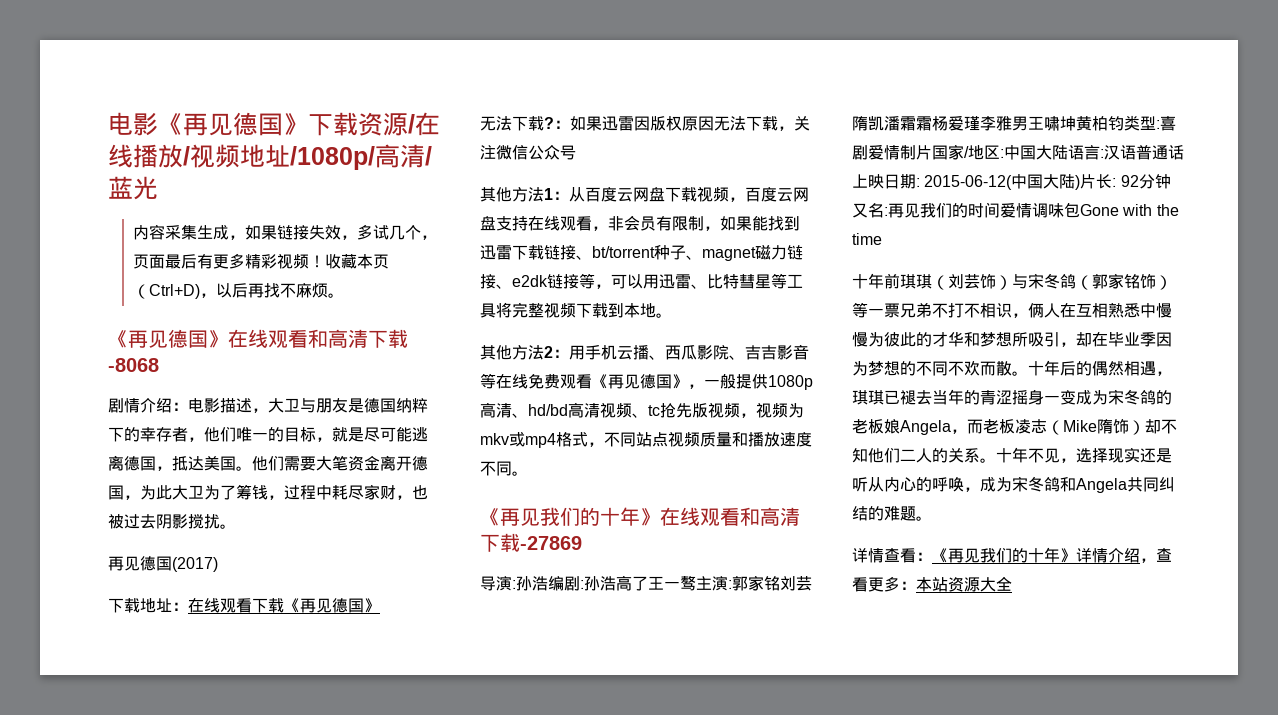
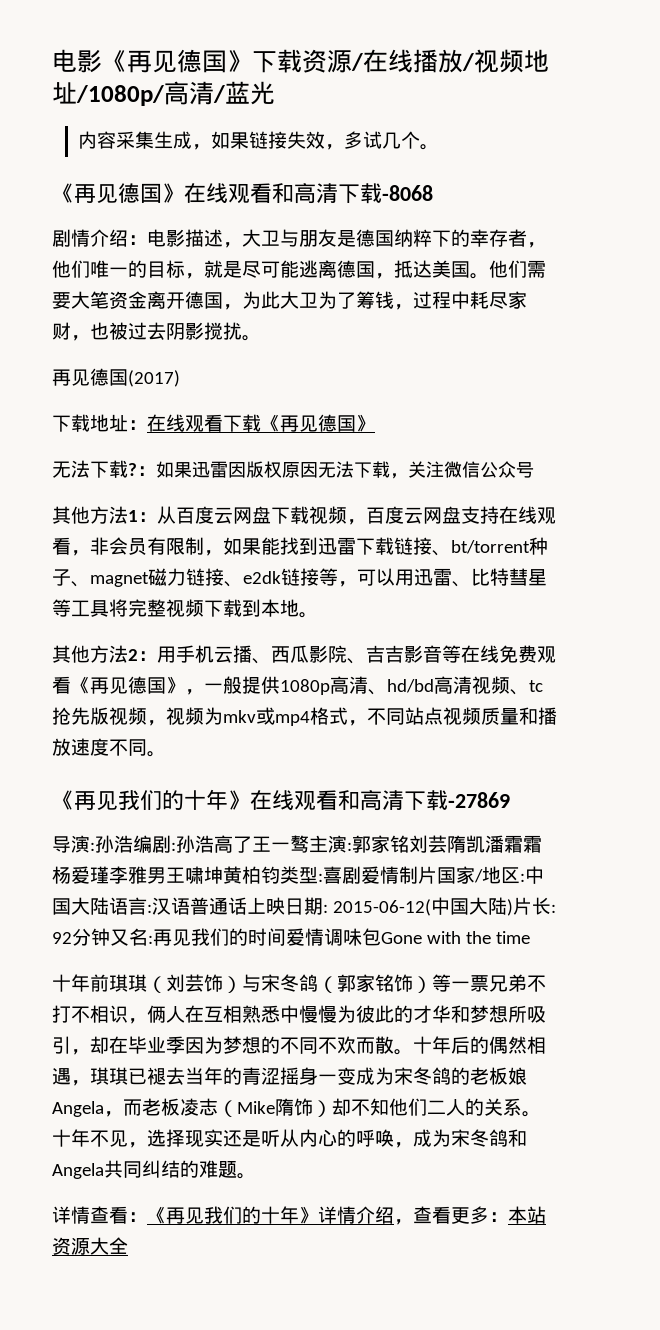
[420,235,437,240] [132,253,389,269] [132,283,328,299] ，页面最后有更多精彩视频！收藏本页（Ctrl+D)，以后再找不麻烦 -> (420, 140) none

